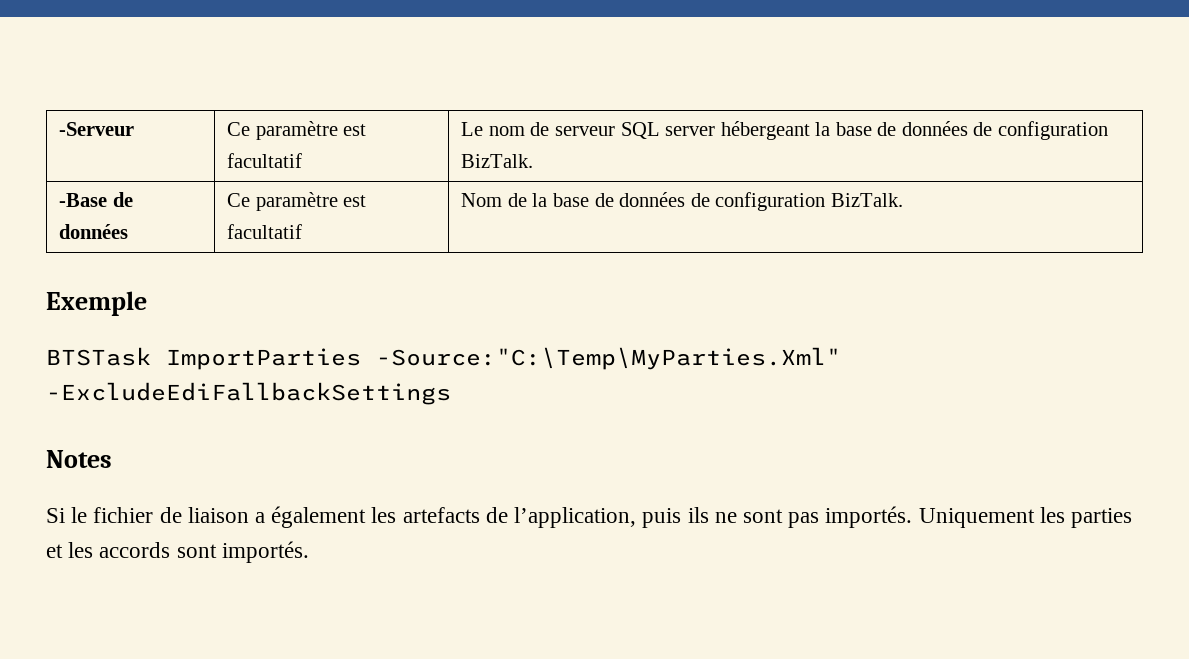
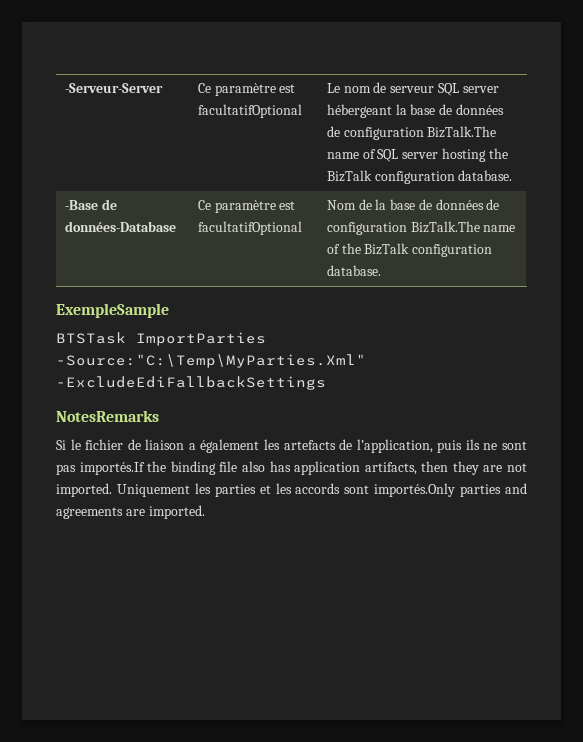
[59,122,135,136] [227,121,367,140] [227,153,303,168] -Serveur | Ce paramètre est facultatif -> [64,83,163,93] [197,83,296,96] [197,104,302,118] -Serveur-Server | Ce paramètre est facultatifOptional
[461,154,534,168] BizTalk. -> [427,126,497,138] [326,148,508,162] [326,170,513,184] BizTalk.The name of SQL server hosting the BizTalk configuration database.
[59,224,129,239] [227,192,367,211] [227,224,303,239] données | Ce paramètre est facultatif -> [64,221,176,232] [197,200,296,213] [197,221,302,235] données-Database | Ce paramètre est facultatifOptional
[830,193,903,207] [46,291,147,316] BizTalk. // Exemple -> [410,221,516,233] [326,243,493,257] [326,265,381,276] [56,303,169,318] BizTalk.The name of the BizTalk configuration database. // ExempleSample
[46,450,112,468] Notes -> [56,410,159,422] NotesRemarks
[825,506,913,528] importés. -> [79,461,527,475] [56,483,112,497] importés.If the binding file also has application artifacts, then they are not imported.
[221,541,309,563] importés. -> [374,483,527,497] [56,505,205,519] importés.Only parties and agreements are imported.

